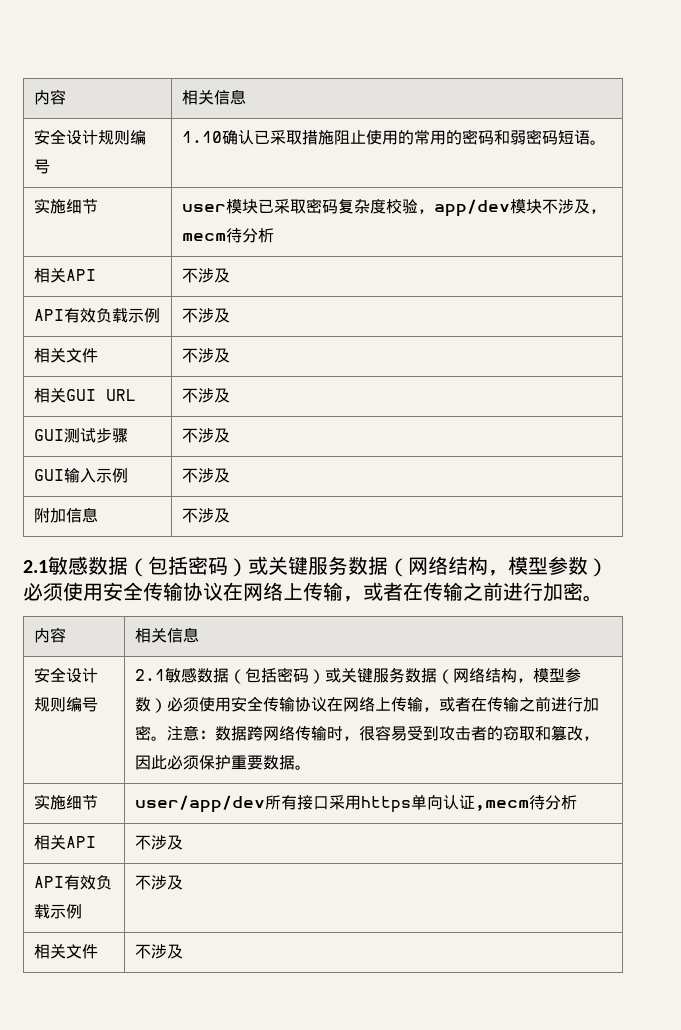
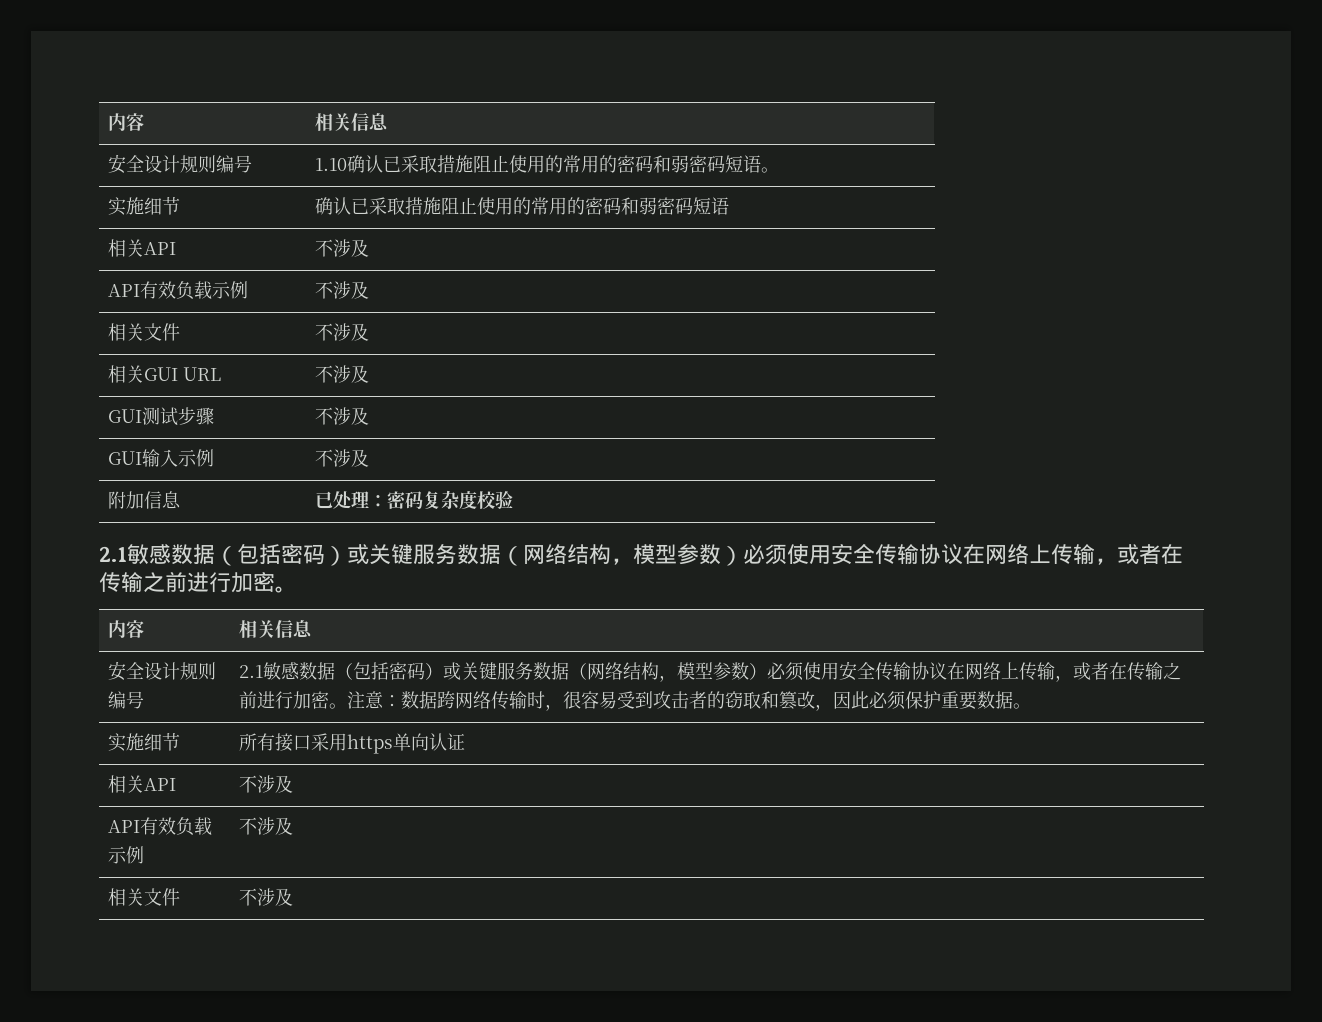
[182,198,607,217] [182,228,275,243] user模块已采取密码复杂度校验，app/dev模块不涉及，mecm待分析 -> [315,197,730,215] 确认已采取措施阻止使用的常用的密码和弱密码短语
[182,508,231,523] 不涉及 -> [315,490,514,509] 已处理：密码复杂度校验
[135,795,266,813] user/app/dev -> (181, 742) none
[475,795,578,811] ,mecm待分析 -> (466, 741) none

